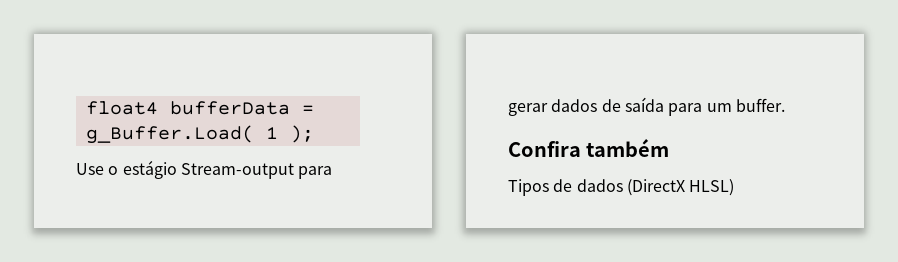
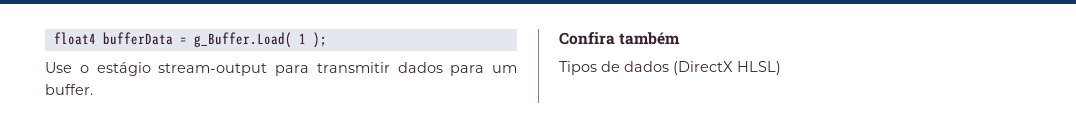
[180,163,333,179] [508,97,664,116] Stream-output para gerar dados de saída -> [158,62,443,76] stream-output para transmitir dados

